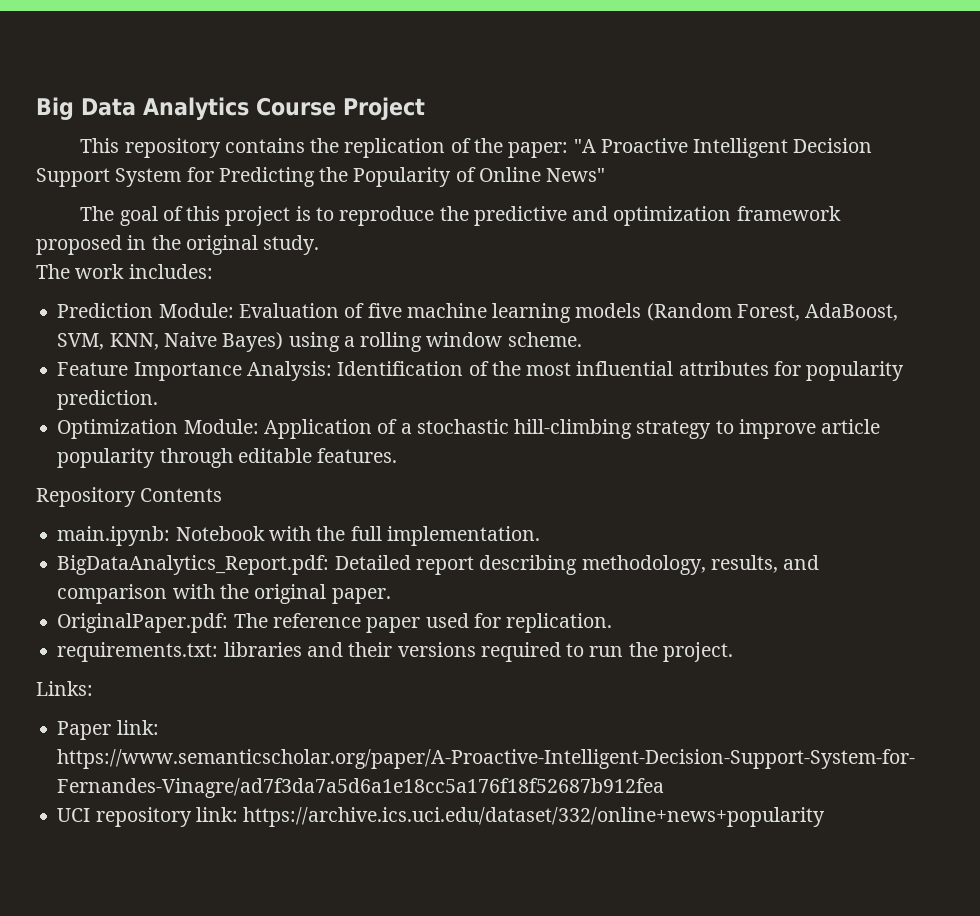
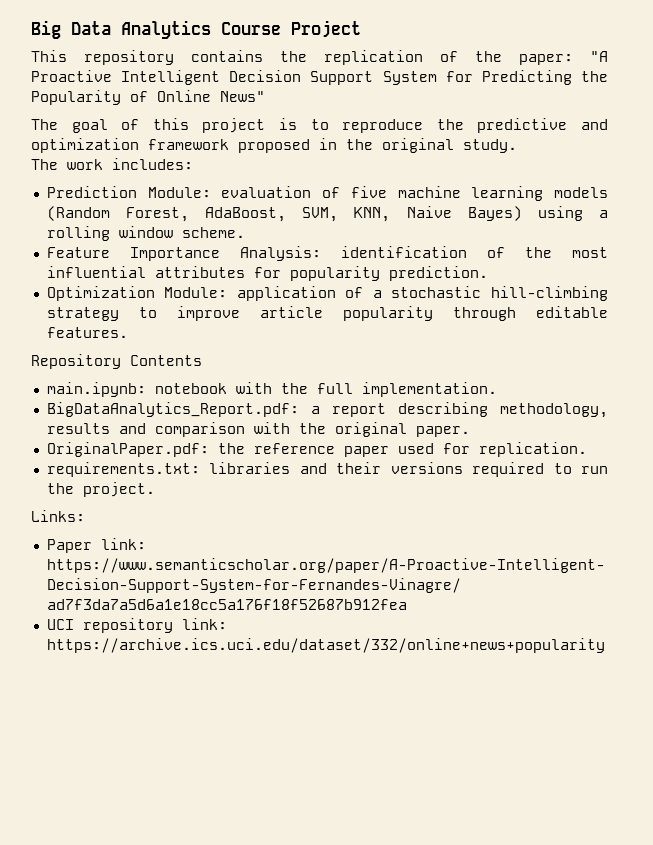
[238,303,339,318] Evaluation -> [221,186,312,198] evaluation
[337,361,464,376] Identification -> [340,246,467,258] identification
[263,419,372,439] Application -> [236,286,336,301] application
[175,526,265,541] Notebook -> [154,383,227,394] notebook
[334,555,411,570] Detailed -> [310,406,320,414] a
[710,555,778,573] results, -> [46,423,110,434] results
[233,613,268,628] The -> [217,443,245,454] the

